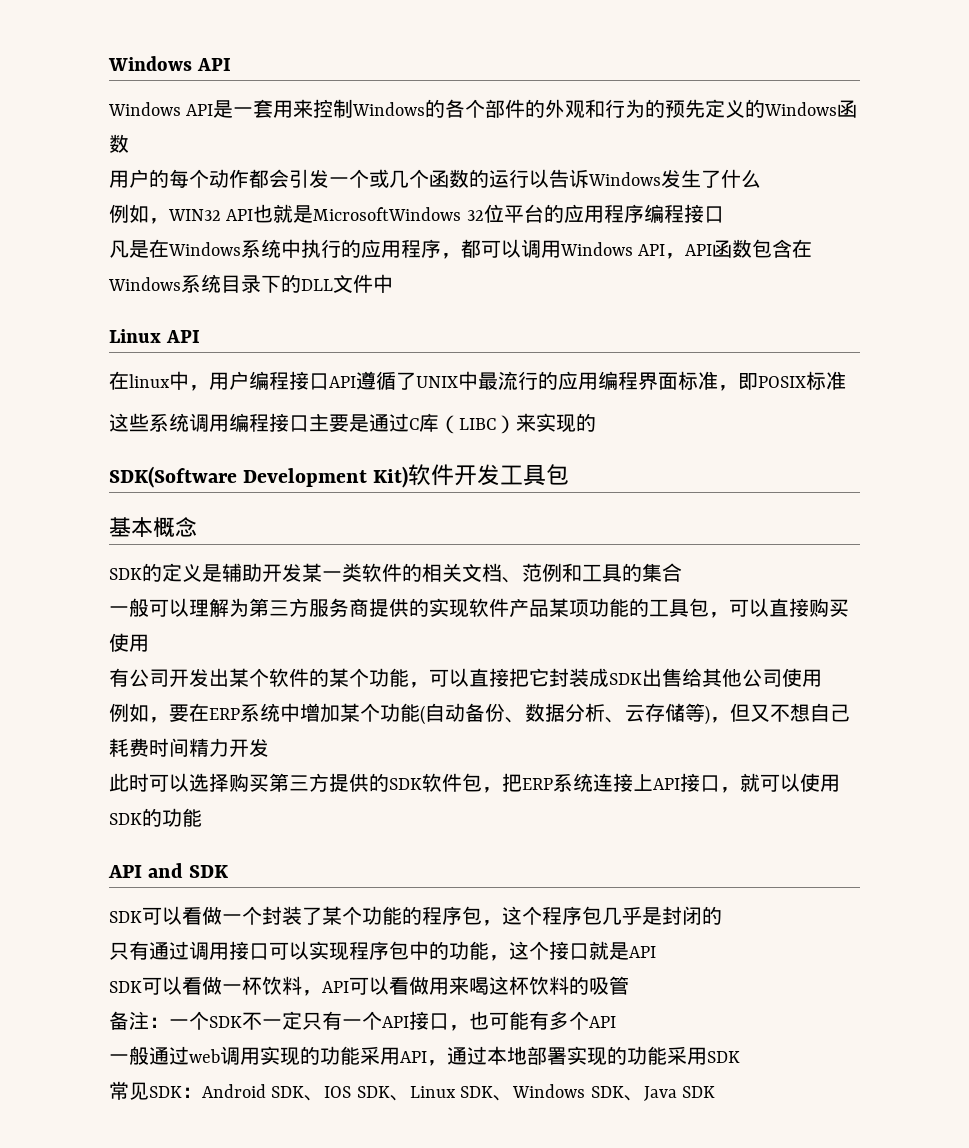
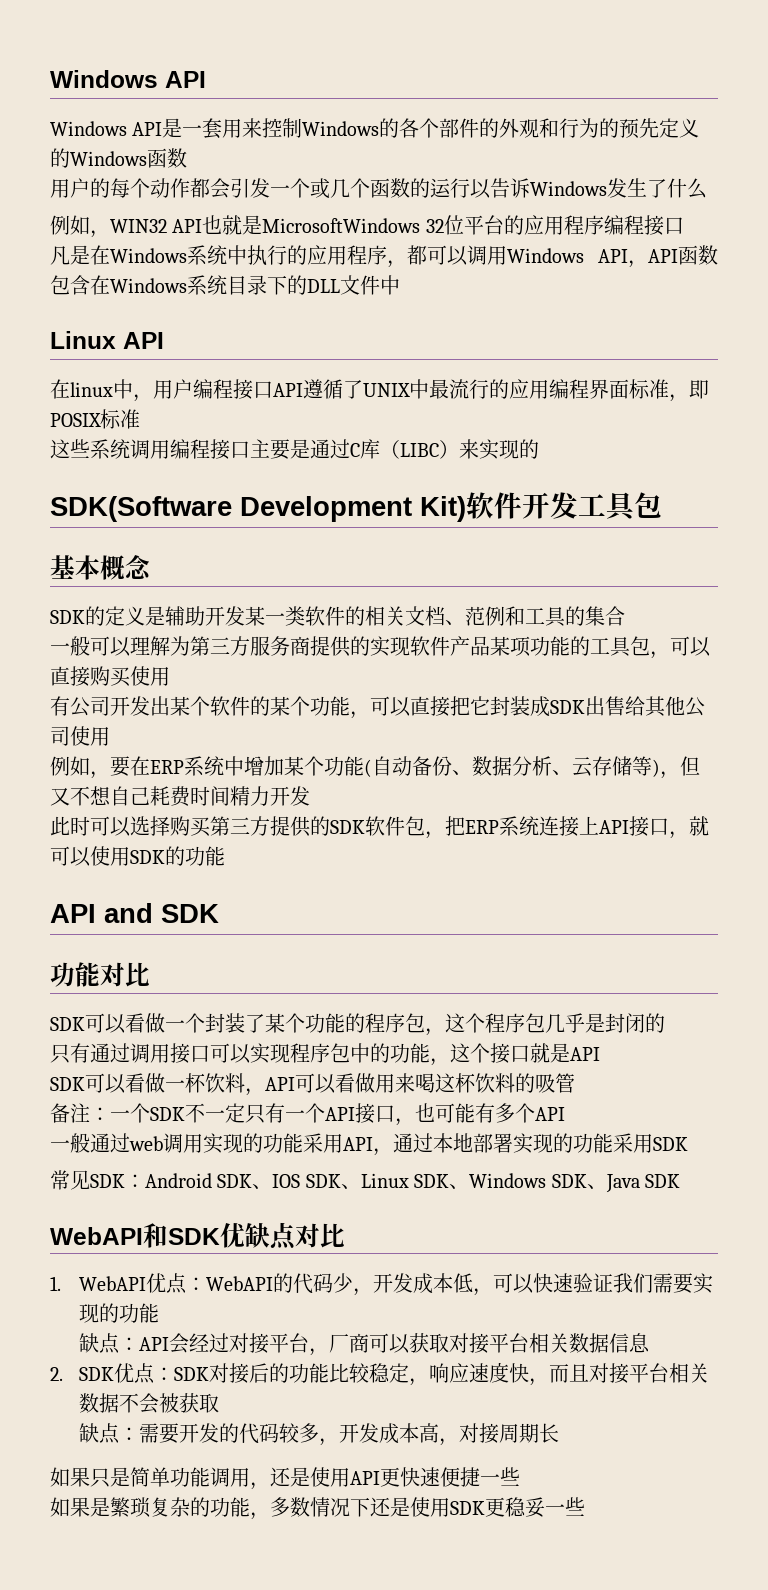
(229, 871) none -> [50,962,150,987] // 功能对比
(715, 1092) none -> [50,1222,345,1250] [50,1273,714,1296] [79,1303,160,1323] [79,1333,651,1356] [50,1362,710,1386] [79,1393,220,1414] [79,1423,560,1446] [50,1467,520,1490] [50,1497,585,1520] // WebAPI和SDK优缺点对比 // 1. WebAPI优点：WebAPI的代码少，开发成本低，可以快速验证我们需要实现的功能 // 缺点：API会经过对接平台，厂商可以获取对接平台相关数据信息 // 2. SDK优点：SDK对接后的功能比较稳定，响应速度快，而且对接平台相关数据不会被获取 // 缺点：需要开发的代码较多，开发成本高，对接周期长 // 如果只是简单功能调用，还是使用API更快速便捷一些 // 如果是繁琐复杂的功能，多数情况下还是使用SDK更稳妥一些

